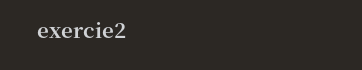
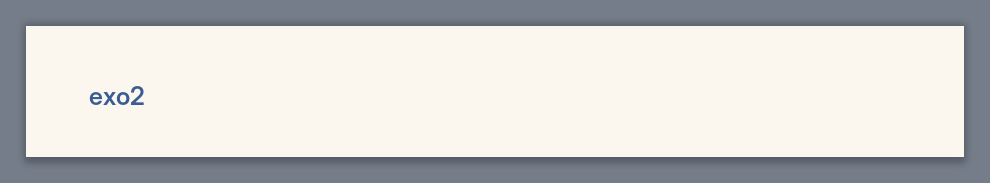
[37,22,126,38] exercie2 -> [89,86,145,105] exo2

